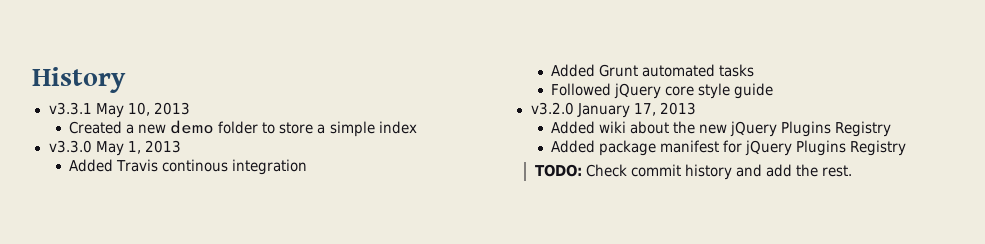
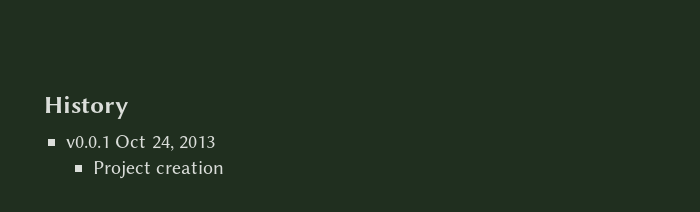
[48,102,190,118] [69,120,417,137] [48,140,181,156] [69,159,308,175] [551,64,755,77] [551,83,774,99] [530,102,696,118] [551,121,892,137] [551,140,907,156] [534,164,852,180] v3.3.1 May 10, 2013 // Created a new demo folder to store a simple index // v3.3.0 May 1, 2013 // Added Travis continous integration // Added Grunt automated tasks // Followed jQuery core style guide // v3.2.0 January 17, 2013 // Added wiki about the new jQuery Plugins Registry // Added package manifest for jQuery Plugins Registry // TODO: Check commit history and add the rest. -> [66,135,216,151] [92,161,225,179] v0.0.1 Oct 24, 2013 // Project creation

